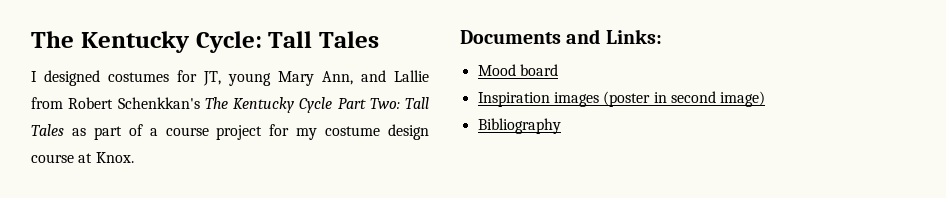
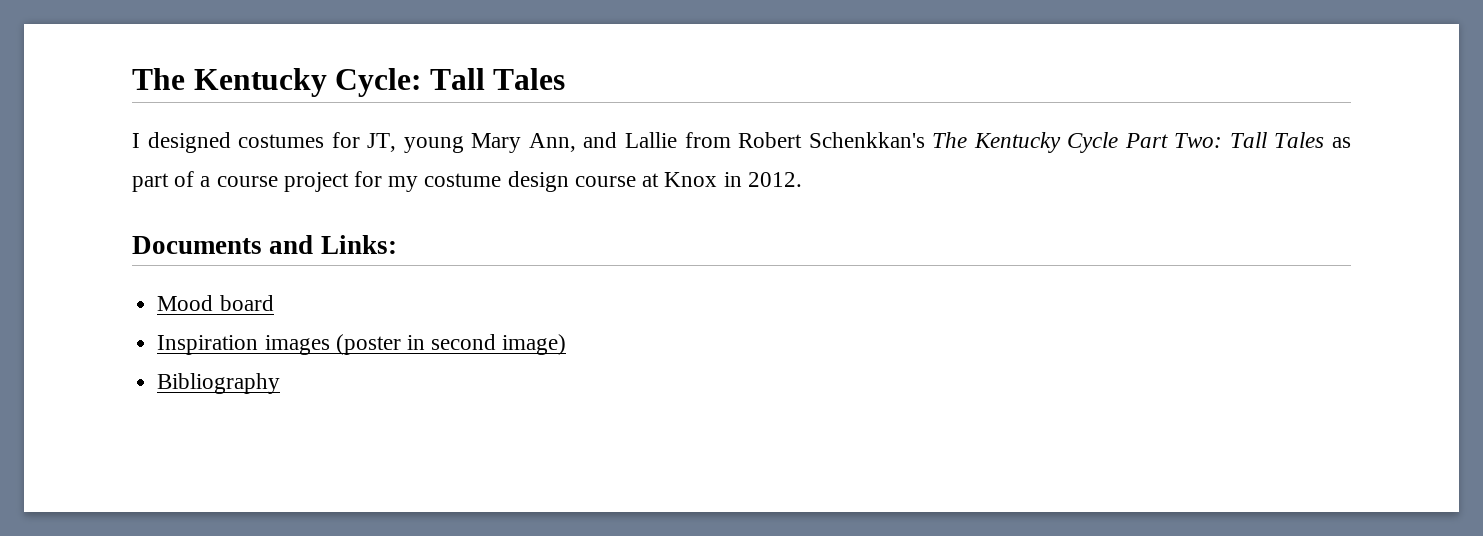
[95,152,134,163] Knox. -> [664,172,802,187] Knox in 2012.

